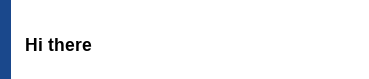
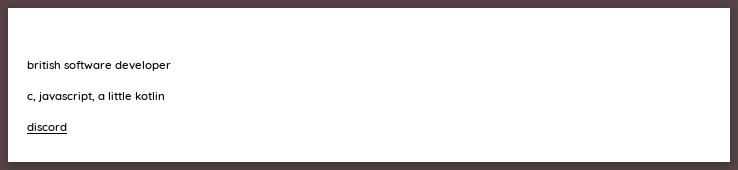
[25,38,92,51] Hi there -> [27,61,172,71] [27,92,166,102] [27,123,67,131] british software developer // c, javascript, a little kotlin // discord

